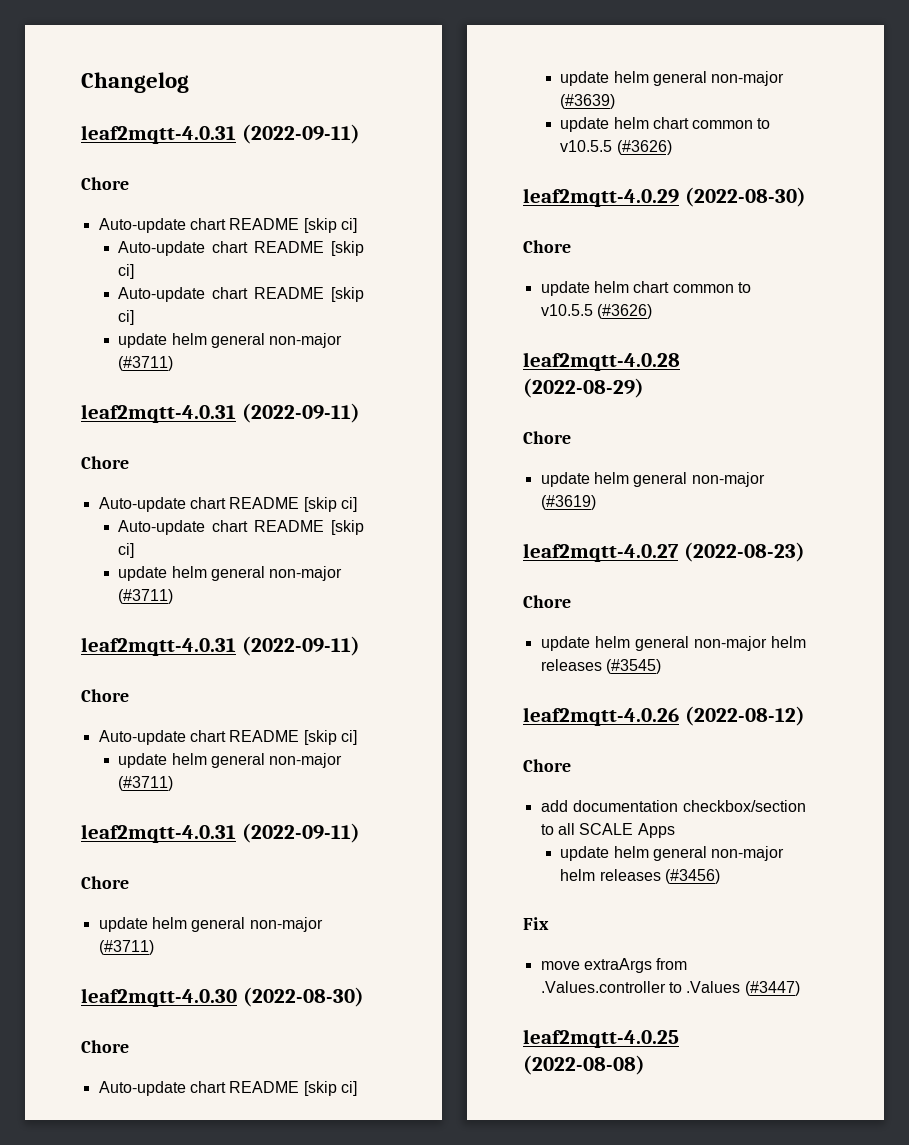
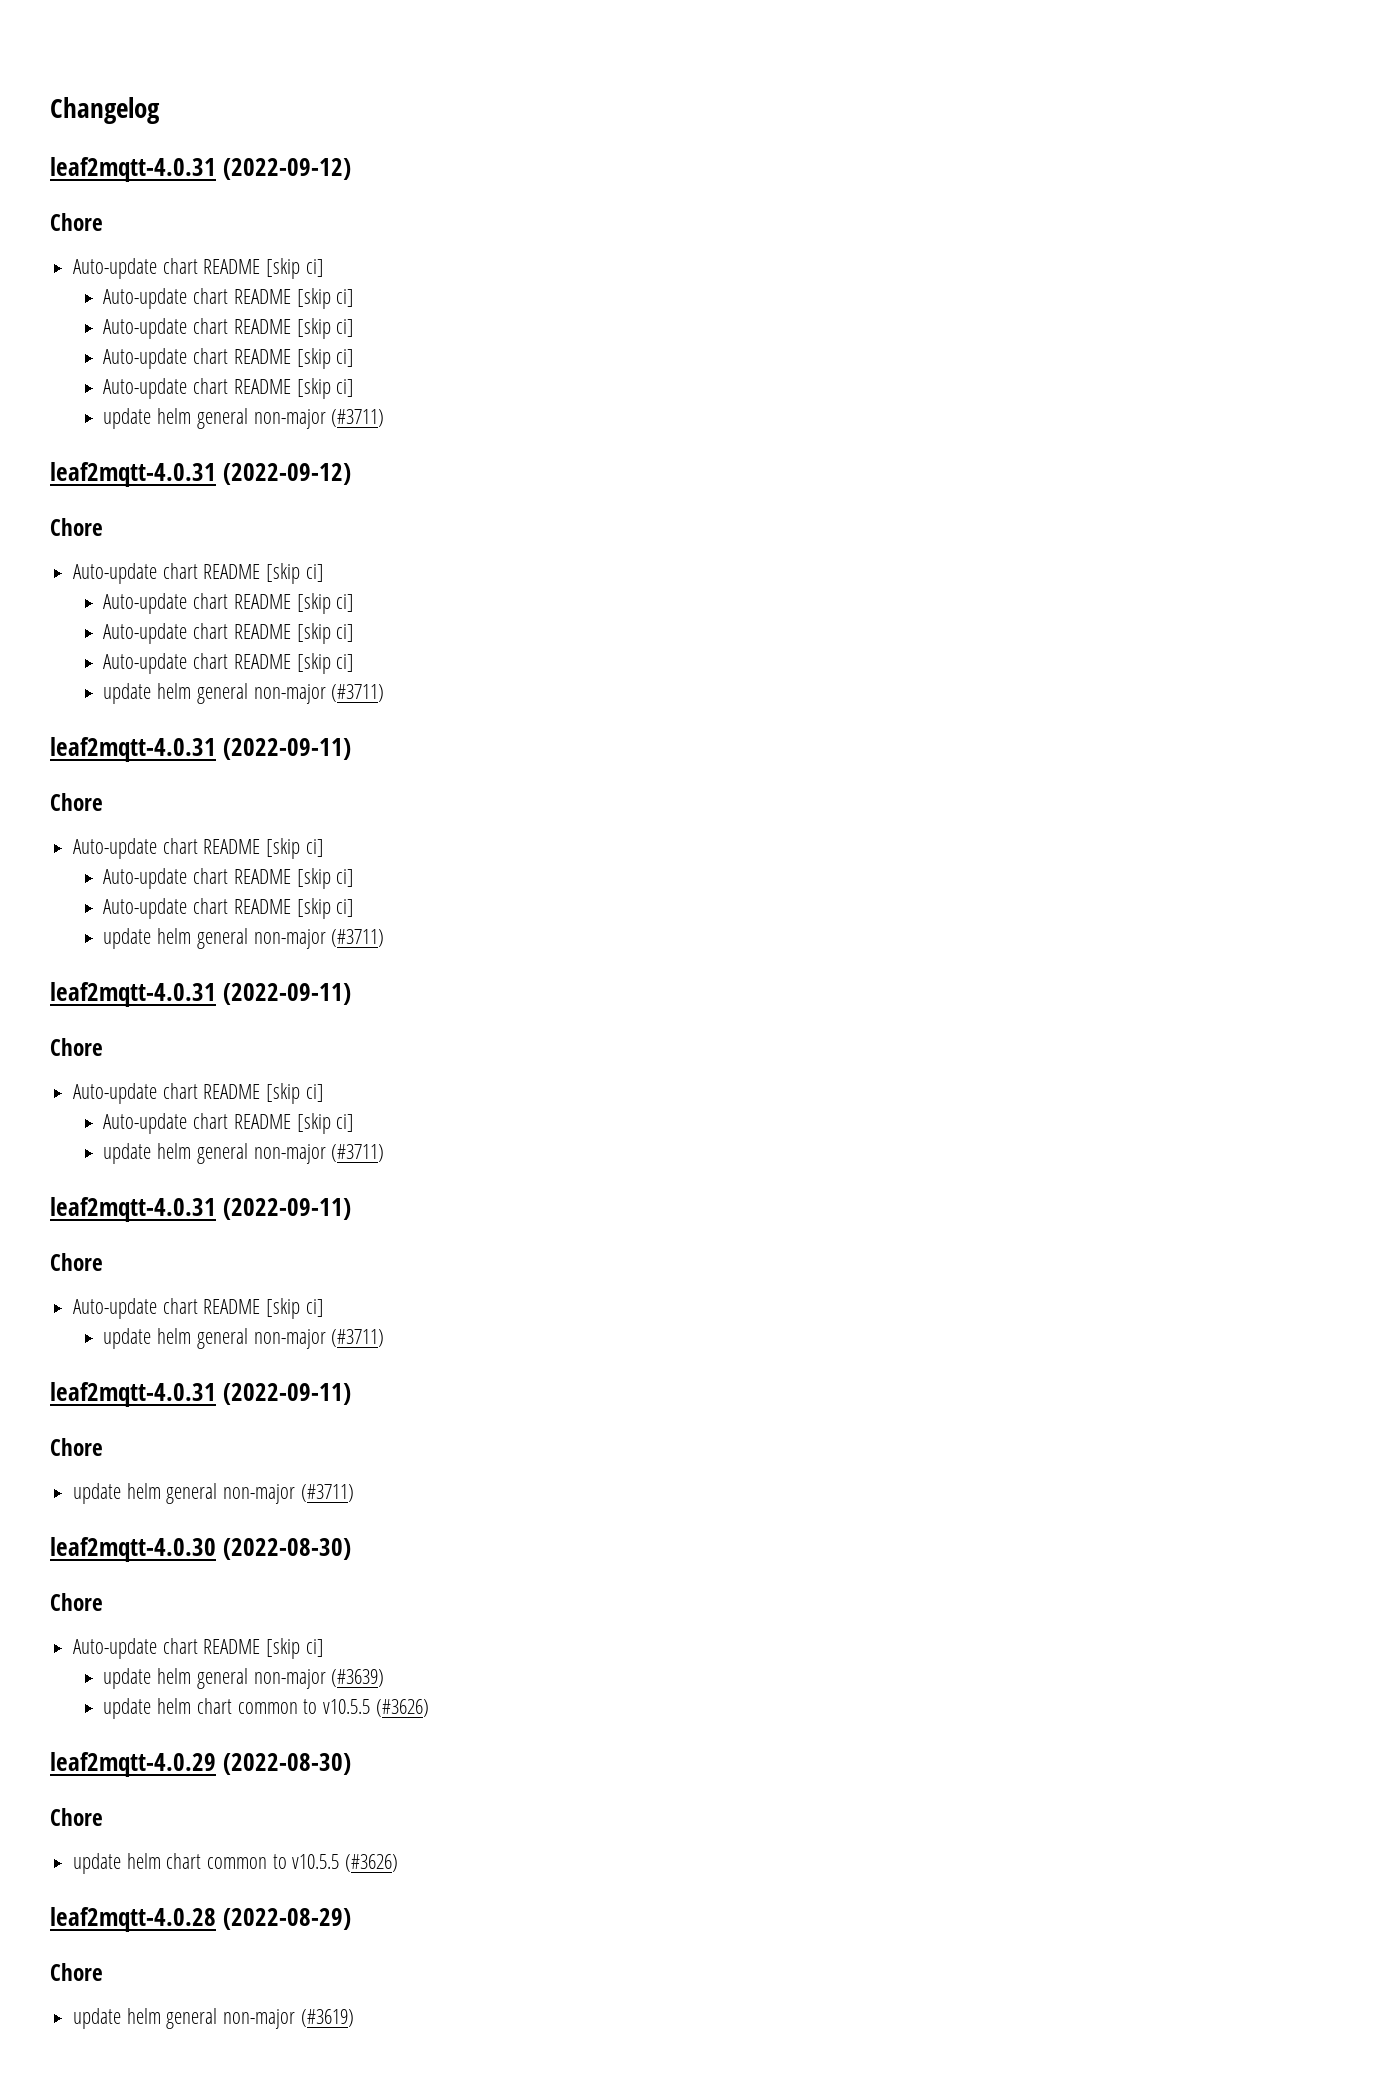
(189, 82) none -> [50,157,351,182] [50,213,103,231] [73,258,324,279] [103,288,355,309] [103,318,355,339] [103,348,355,369] [103,378,355,399] [103,408,385,429] [50,462,351,487] [50,518,103,536] [73,563,324,584] [103,593,355,614] [103,623,355,644] [103,653,355,674] [103,683,385,704] // leaf2mqtt-4.0.31 (2022-09-12) // Chore // Auto-update chart README [skip ci] // Auto-update chart README [skip ci] // Auto-update chart README [skip ci] // Auto-update chart README [skip ci] // Auto-update chart README [skip ci] // update helm general non-major (#3711) // leaf2mqtt-4.0.31 (2022-09-12) // Chore // Auto-update chart README [skip ci] // Auto-update chart README [skip ci] // Auto-update chart README [skip ci] // Auto-update chart README [skip ci] // update helm general non-major (#3711)
[523,542,805,562] [523,595,571,608] [540,636,806,651] [540,659,661,674] [523,706,805,726] [523,759,571,772] [540,800,806,812] [540,823,675,838] [560,846,785,861] [560,869,720,884] [523,917,549,930] [540,958,688,973] [540,981,800,996] [523,1029,679,1048] [523,1055,645,1075] // leaf2mqtt-4.0.27 (2022-08-23) // Chore // update helm general non-major helm releases (#3545) // leaf2mqtt-4.0.26 (2022-08-12) // Chore // add documentation checkbox/section to all SCALE Apps // update helm general non-major helm releases (#3456) // Fix // move extraArgs from .Values.controller to .Values (#3447) // leaf2mqtt-4.0.25 (2022-08-08) -> (354, 2018) none

